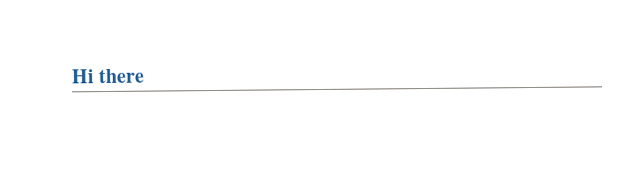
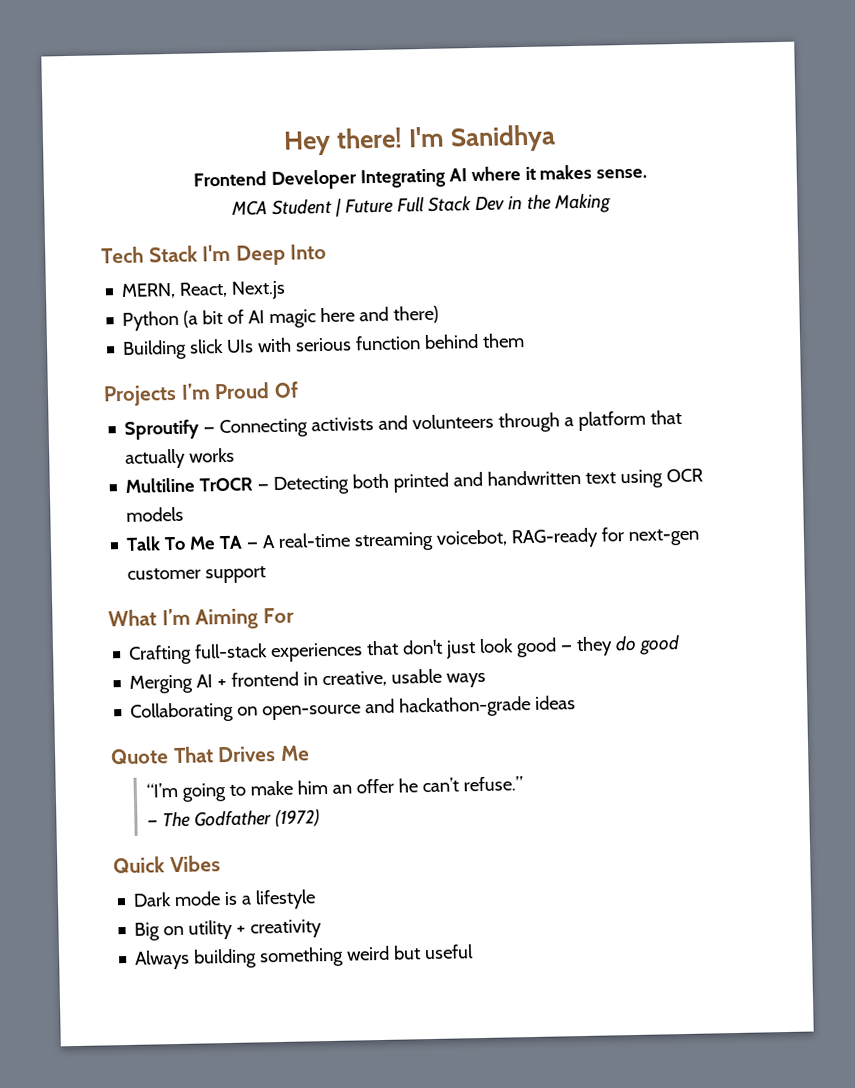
[71,68,145,84] Hi there -> [282,124,557,156] [192,164,648,191] [231,193,611,217] [101,243,328,266] [121,280,287,300] [122,305,440,331] [122,333,526,360] [103,381,299,407] [124,409,683,440] [125,447,236,469] [125,468,704,496] [126,506,185,522] [126,527,701,552] [127,566,267,584] [108,607,295,630] [128,635,681,665] [129,668,487,694] [130,695,577,723] [110,745,310,765] [146,776,524,802] [147,809,321,828] [113,855,221,874] [133,889,317,910] [134,919,323,941] [134,944,475,970] Hey there! I'm Sanidhya // Frontend Developer Integrating AI where it makes sense. // MCA Student | Future Full Stack Dev in the Making // Tech Stack I'm Deep Into // MERN, React, Next.js // Python (a bit of AI magic here and there) // Building slick UIs with serious function behind them // Projects I’m Proud Of // Sproutify — Connecting activists and volunteers through a platform that actually works // Multiline TrOCR — Detecting both printed and handwritten text using OCR models // Talk To Me TA — A real-time streaming voicebot, RAG-ready for next-gen customer support // What I’m Aiming For // Crafting full-stack experiences that don't just look good — they do good // Merging AI + frontend in creative, usable ways // Collaborating on open-source and hackathon-grade ideas // Quote That Drives Me // “I’m going to make him an offer he can’t refuse.” // — The Godfather (1972) // Quick Vibes // Dark mode is a lifestyle // Big on utility + creativity // Always building something weird but useful

